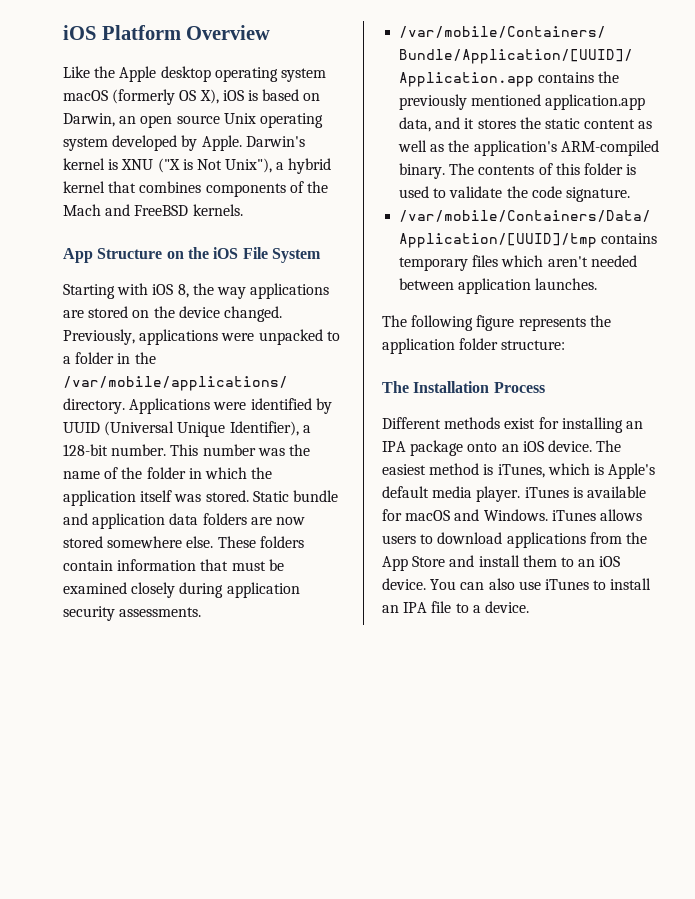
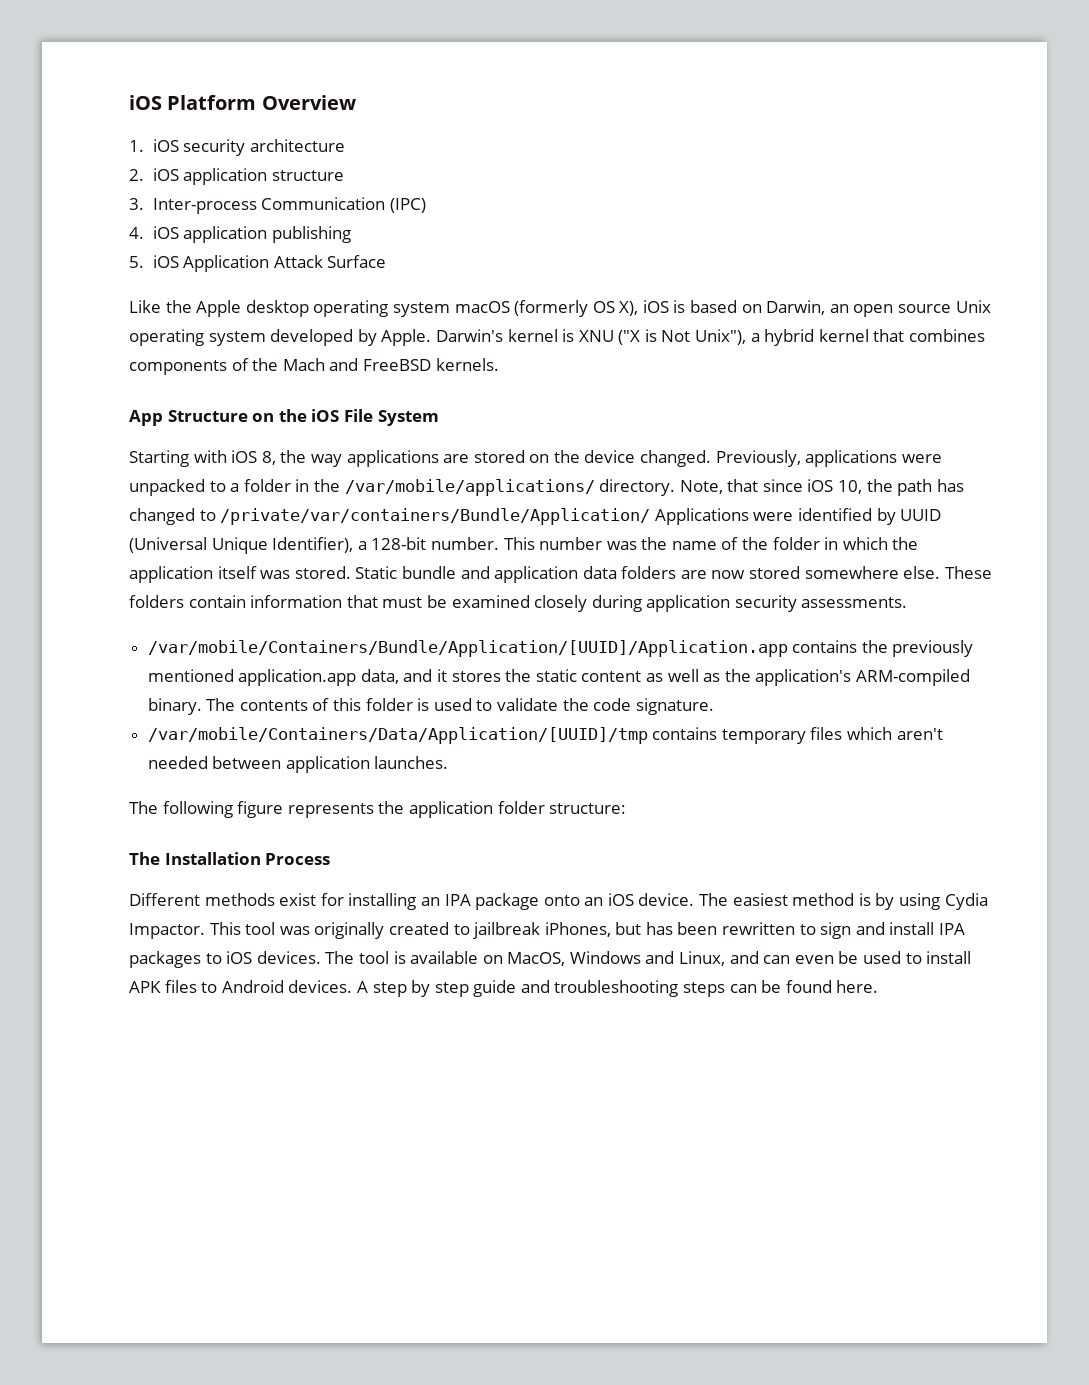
(271, 32) none -> [129,139,345,156] [129,168,344,185] [129,197,426,214] [129,226,351,243] [129,255,387,272] // 1. iOS security architecture // 2. iOS application structure // 3. Inter-process Communication (IPC) // 4. iOS application publishing // 5. iOS Application Attack Surface
(125, 406) none -> [679,479,964,496] [129,508,651,525] Note, that since iOS 10, the path has changed to /private/var/containers/Bundle/Application/
[497,463,656,479] [382,486,646,502] [382,509,642,521] [382,532,647,548] [382,555,621,571] [382,578,652,590] [382,601,529,613] iTunes, which is Apple's default media player. iTunes is available for macOS and Windows. iTunes allows users to download applications from the App Store and install them to an iOS device. You can also use iTunes to install an IPA file to a device. -> [875,893,988,910] [129,922,966,939] [129,951,972,968] [129,980,879,997] by using Cydia Impactor. This tool was originally created to jailbreak iPhones, but has been rewritten to sign and install IPA packages to iOS devices. The tool is available on MacOS, Windows and Linux, and can even be used to install APK files to Android devices. A step by step guide and troubleshooting steps can be found here.

